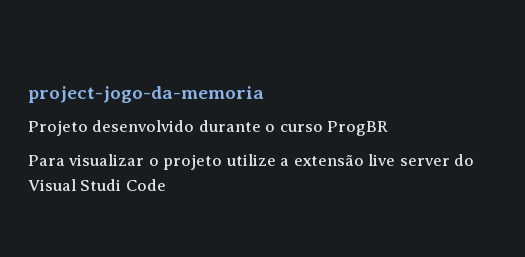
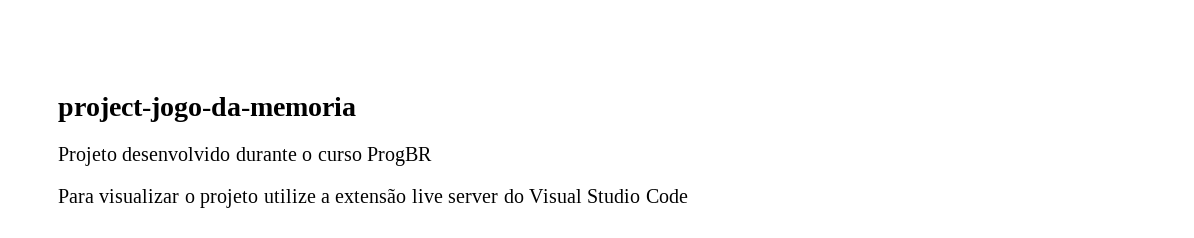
[80,179,122,191] Studi -> [587,189,641,203] Studio

